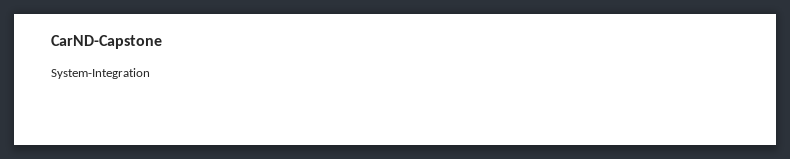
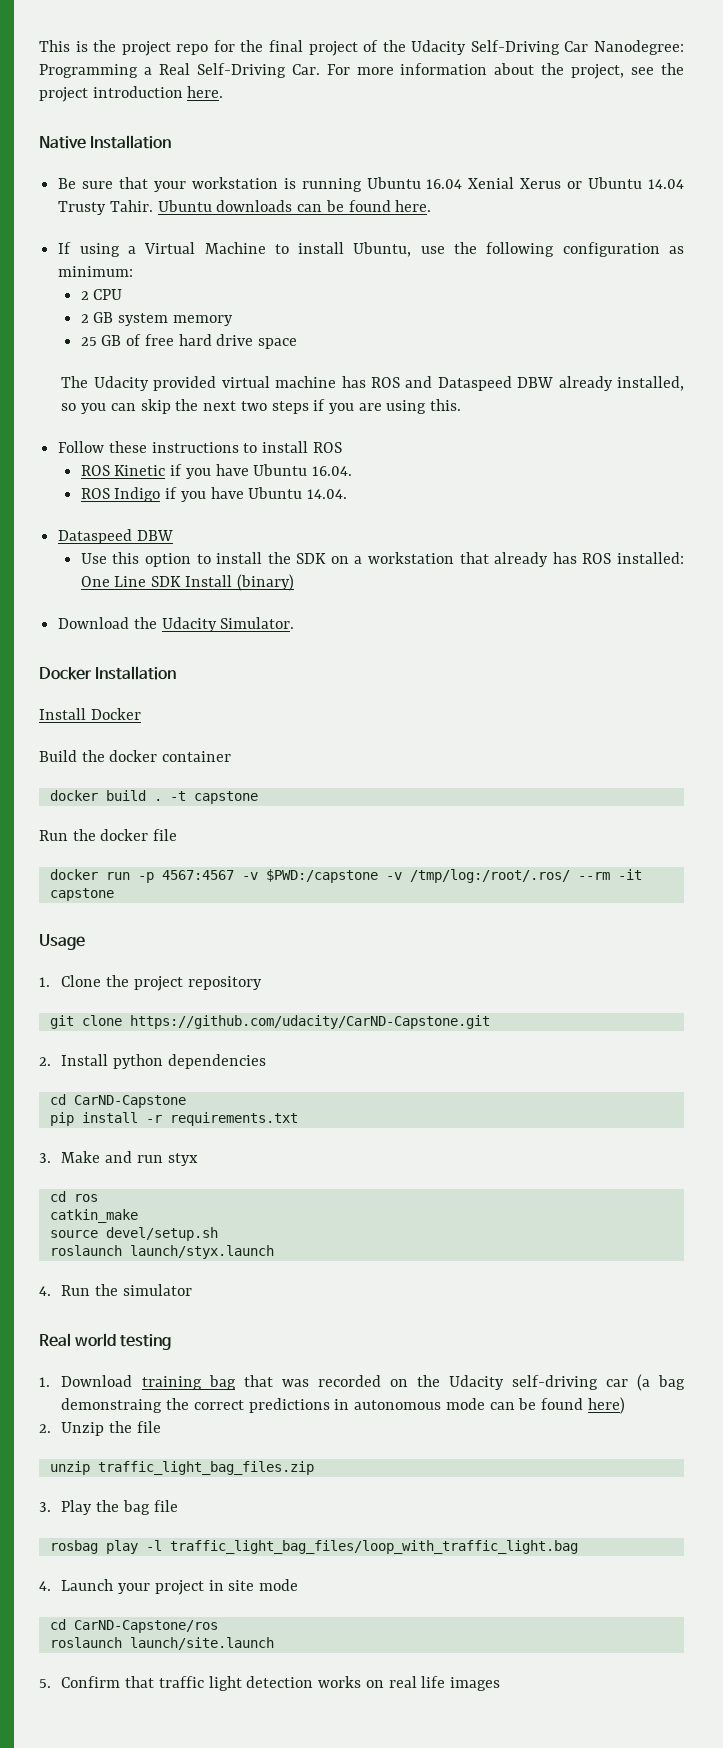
[51,35,162,49] [51,68,150,79] CarND-Capstone // System-Integration -> [39,40,684,56] [39,63,684,79] [39,86,224,102] [39,135,172,149] [58,177,684,192] [58,200,432,215] [58,242,684,257] [58,266,134,277] [80,289,123,300] [80,312,233,326] [80,334,298,349] [61,376,684,391] [61,399,462,414] [58,441,342,453] [80,464,353,479] [80,487,348,502] [58,529,173,544] [80,552,685,567] [80,574,294,591] [58,617,295,632] [39,666,177,680] [39,708,141,720] [39,750,232,762] [49,790,258,804] [39,829,178,841] [49,869,642,883] [49,888,114,901] [39,934,85,950] [39,975,262,991] [49,1015,490,1029] [39,1054,266,1069] [49,1094,186,1108] [49,1112,298,1126] [39,1151,198,1166] [49,1191,98,1202] [49,1209,138,1223] [49,1227,218,1241] [49,1245,274,1259] [39,1284,192,1296] [39,1333,172,1350] [39,1374,685,1391] [61,1397,625,1414] [39,1421,161,1436] [49,1461,314,1475] [39,1500,178,1515] [49,1540,578,1554] [39,1579,299,1595] [49,1619,218,1633] [49,1637,274,1650] [39,1676,501,1691] This is the project repo for the final project of the Udacity Self-Driving Car Nanodegree: Programming a Real Self-Driving Car. For more information about the project, see the project introduction here. // Native Installation // Be sure that your workstation is running Ubuntu 16.04 Xenial Xerus or Ubuntu 14.04 Trusty Tahir. Ubuntu downloads can be found here. // If using a Virtual Machine to install Ubuntu, use the following configuration as minimum: // 2 CPU // 2 GB system memory // 25 GB of free hard drive space // The Udacity provided virtual machine has ROS and Dataspeed DBW already installed, so you can skip the next two steps if you are using this. // Follow these instructions to install ROS // ROS Kinetic if you have Ubuntu 16.04. // ROS Indigo if you have Ubuntu 14.04. // Dataspeed DBW // Use this option to install the SDK on a workstation that already has ROS installed: One Line SDK Install (binary) // Download the Udacity Simulator. // Docker Installation // Install Docker // Build the docker container // docker build . -t capstone // Run the docker file // docker run -p 4567:4567 -v $PWD:/capstone -v /tmp/log:/root/.ros/ --rm -it capstone // Usage // 1. Clone the project repository // git clone https://github.com/udacity/CarND-Capstone.git // 2. Install python dependencies // cd CarND-Capstone // pip install -r requirements.txt // 3. Make and run styx // cd ros // catkin_make // source devel/setup.sh // roslaunch launch/styx.launch // 4. Run the simulator // Real world testing // 1. Download training bag that was recorded on the Udacity self-driving car (a bag demonstraing the correct predictions in autonomous mode can be found here) // 2. Unzip the file // unzip traffic_light_bag_files.zip // 3. Play the bag file // rosbag play -l traffic_light_bag_files/loop_with_traffic_light.bag // 4. Launch your project in site mode // cd CarND-Capstone/ros // roslaunch launch/site.launch // 5. Confirm that traffic light detection works on real life images

